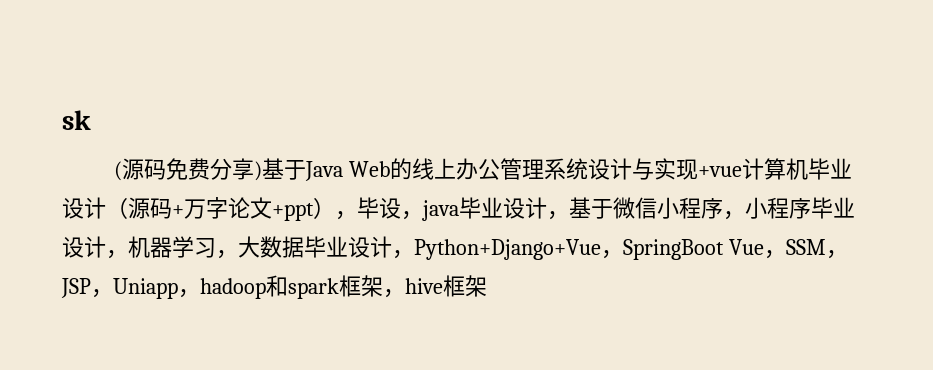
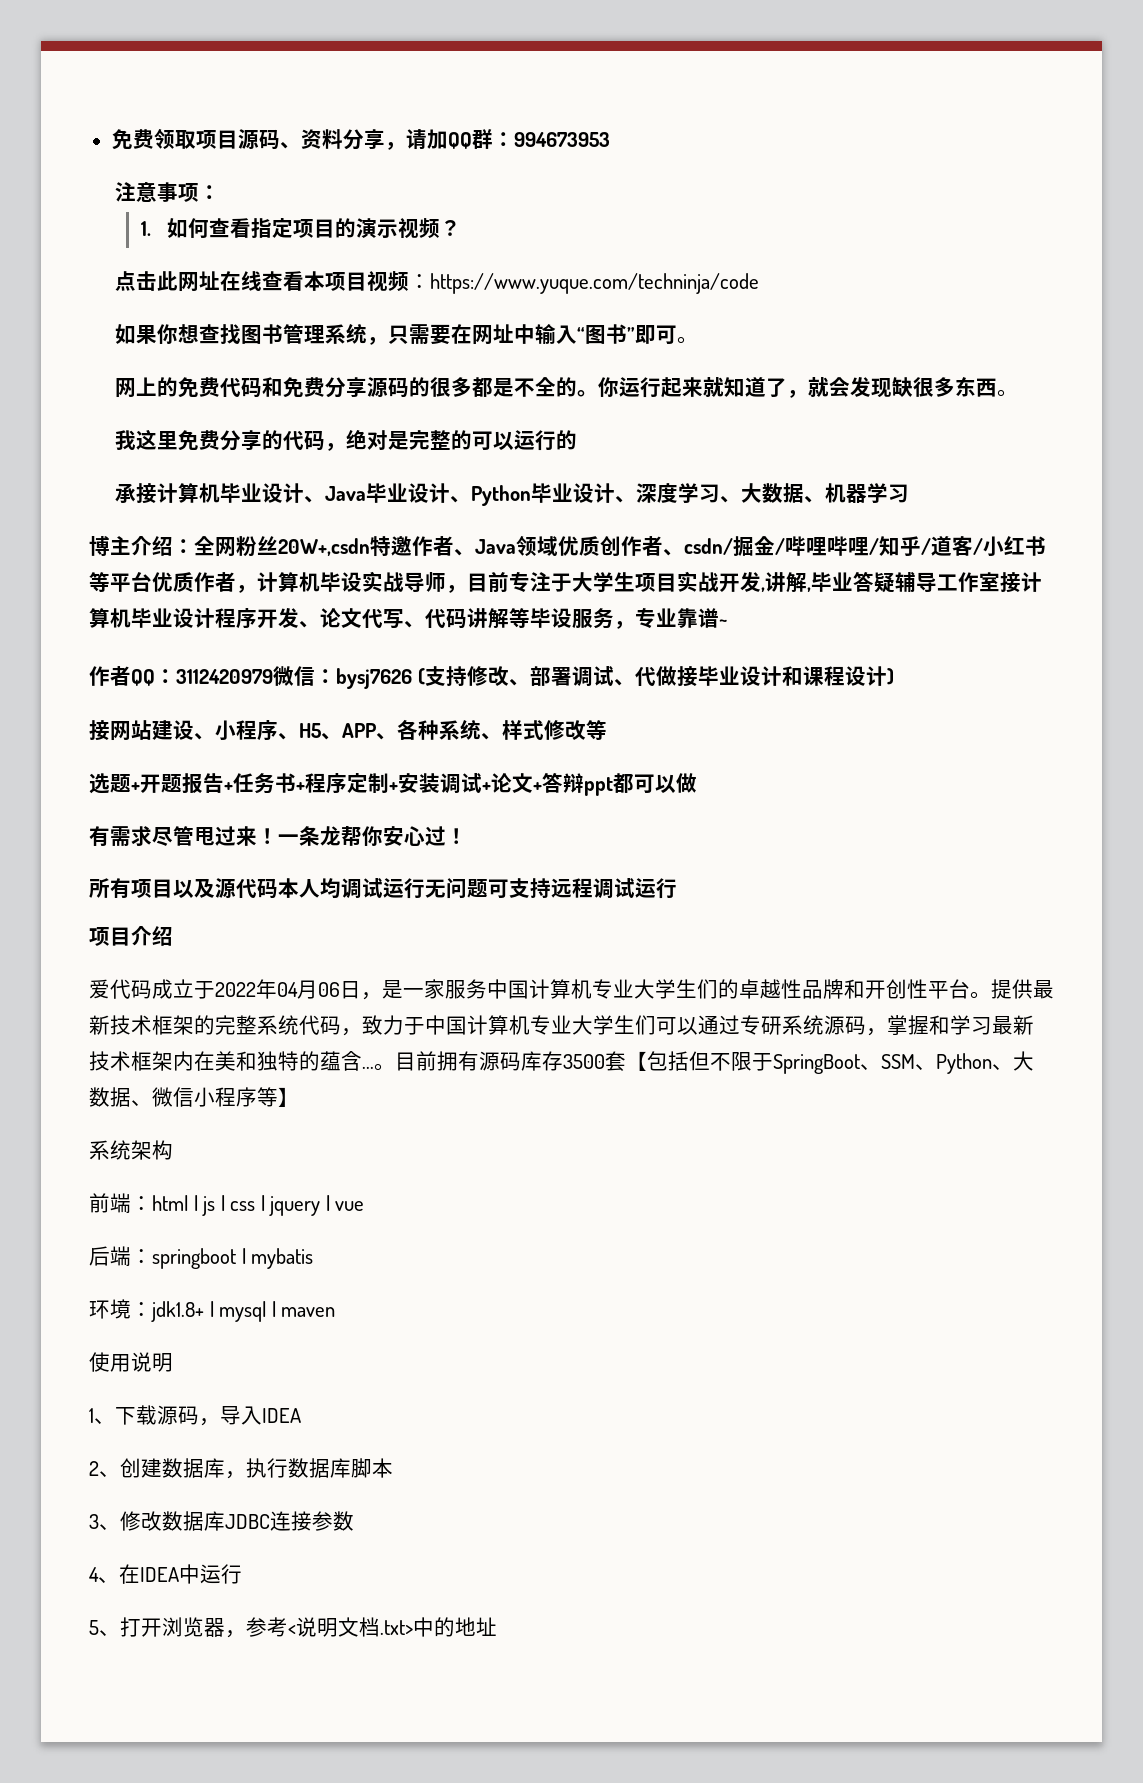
[62,110,91,130] [113,158,852,181] [62,197,855,221] [62,236,848,260] [61,275,487,299] sk // (源码免费分享)基于Java Web的线上办公管理系统设计与实现+vue计算机毕业设计（源码+万字论文+ppt），毕设，java毕业设计，基于微信小程序，小程序毕业设计，机器学习，大数据毕业设计，Python+Django+Vue，SpringBoot Vue，SSM，JSP，Uniapp，hadoop和spark框架，hive框架 -> [111,129,610,150] [114,182,220,202] [140,218,461,239] [114,271,759,294] [114,323,698,345] [114,376,1018,398] [114,429,577,451] [114,483,909,506] [89,536,1046,557] [89,571,1042,593] [89,608,727,629] [89,666,894,689] [89,719,607,741] [89,772,697,796] [89,825,467,847] [89,878,677,899] [89,926,173,946] [89,979,1054,1000] [89,1015,1034,1036] [89,1051,1034,1074] [89,1087,299,1107] [89,1140,173,1160] [89,1193,365,1216] [89,1246,314,1269] [89,1299,336,1322] [89,1352,173,1372] [89,1405,301,1426] [89,1458,393,1479] [89,1511,354,1531] [89,1564,242,1584] [89,1617,497,1638] 免费领取项目源码、资料分享，请加QQ群：994673953 // 注意事项： // 1.如何查看指定项目的演示视频？ // 点击此网址在线查看本项目视频：https://www.yuque.com/techninja/code // 如果你想查找图书管理系统，只需要在网址中输入“图书”即可。 // 网上的免费代码和免费分享源码的很多都是不全的。你运行起来就知道了，就会发现缺很多东西。 // 我这里免费分享的代码，绝对是完整的可以运行的 // 承接计算机毕业设计、Java毕业设计、Python毕业设计、深度学习、大数据、机器学习 // 博主介绍：全网粉丝20W+,csdn特邀作者、Java领域优质创作者、csdn/掘金/哔哩哔哩/知乎/道客/小红书等平台优质作者，计算机毕设实战导师，目前专注于大学生项目实战开发,讲解,毕业答疑辅导工作室接计算机毕业设计程序开发、论文代写、代码讲解等毕设服务，专业靠谱~ // 作者QQ：3112420979微信：bysj7626 (支持修改、部署调试、代做接毕业设计和课程设计) // 接网站建设、小程序、H5、APP、各种系统、样式修改等 // 选题+开题报告+任务书+程序定制+安装调试+论文+答辩ppt都可以做 // 有需求尽管甩过来！一条龙帮你安心过！ // 所有项目以及源代码本人均调试运行无问题可支持远程调试运行 // 项目介绍 // 爱代码成立于2022年04月06日，是一家服务中国计算机专业大学生们的卓越性品牌和开创性平台。提供最新技术框架的完整系统代码，致力于中国计算机专业大学生们可以通过专研系统源码，掌握和学习最新技术框架内在美和独特的蕴含...。目前拥有源码库存3500套【包括但不限于SpringBoot、SSM、Python、大数据、微信小程序等】 // 系统架构 // 前端：html | js | css | jquery | vue // 后端：springboot | mybatis // 环境：jdk1.8+ | mysql | maven // 使用说明 // 1、下载源码，导入IDEA // 2、创建数据库，执行数据库脚本 // 3、修改数据库JDBC连接参数 // 4、在IDEA中运行 // 5、打开浏览器，参考<说明文档.txt>中的地址

